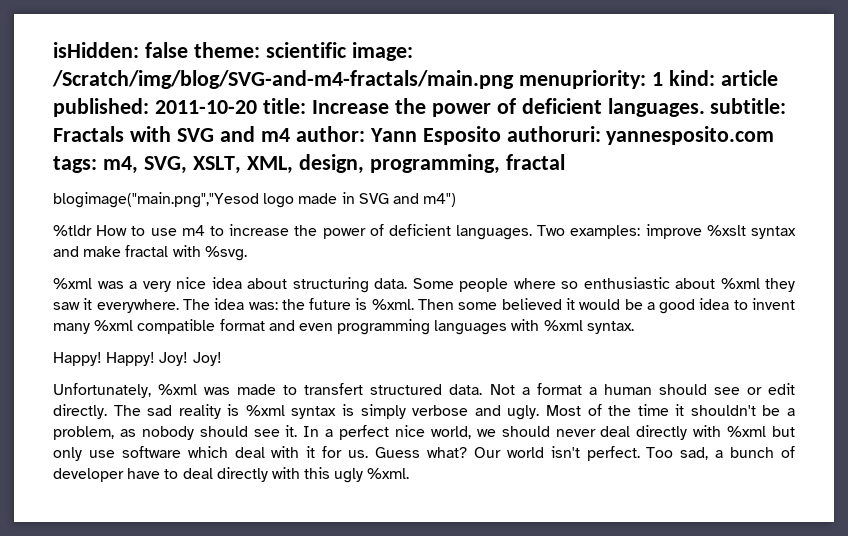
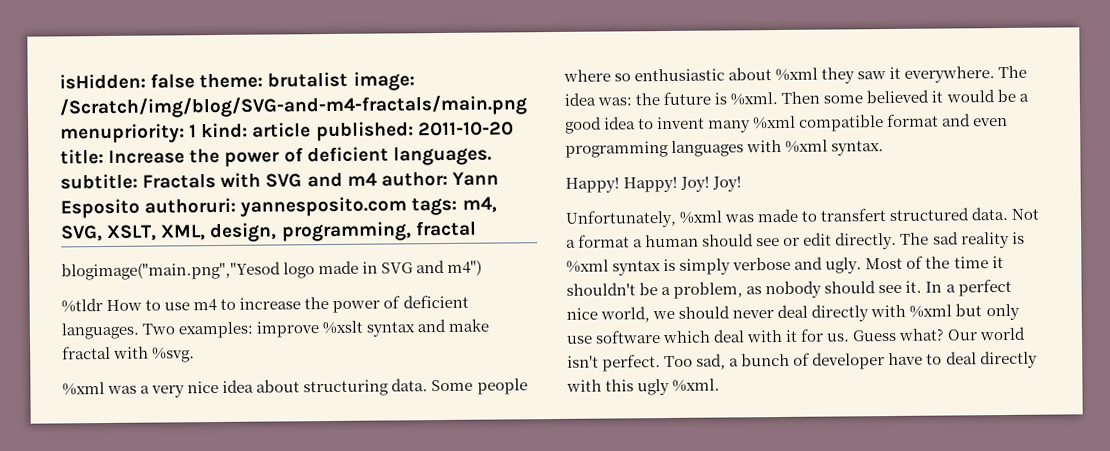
[265,42,346,58] scientific -> [267,71,349,88] brutalist

